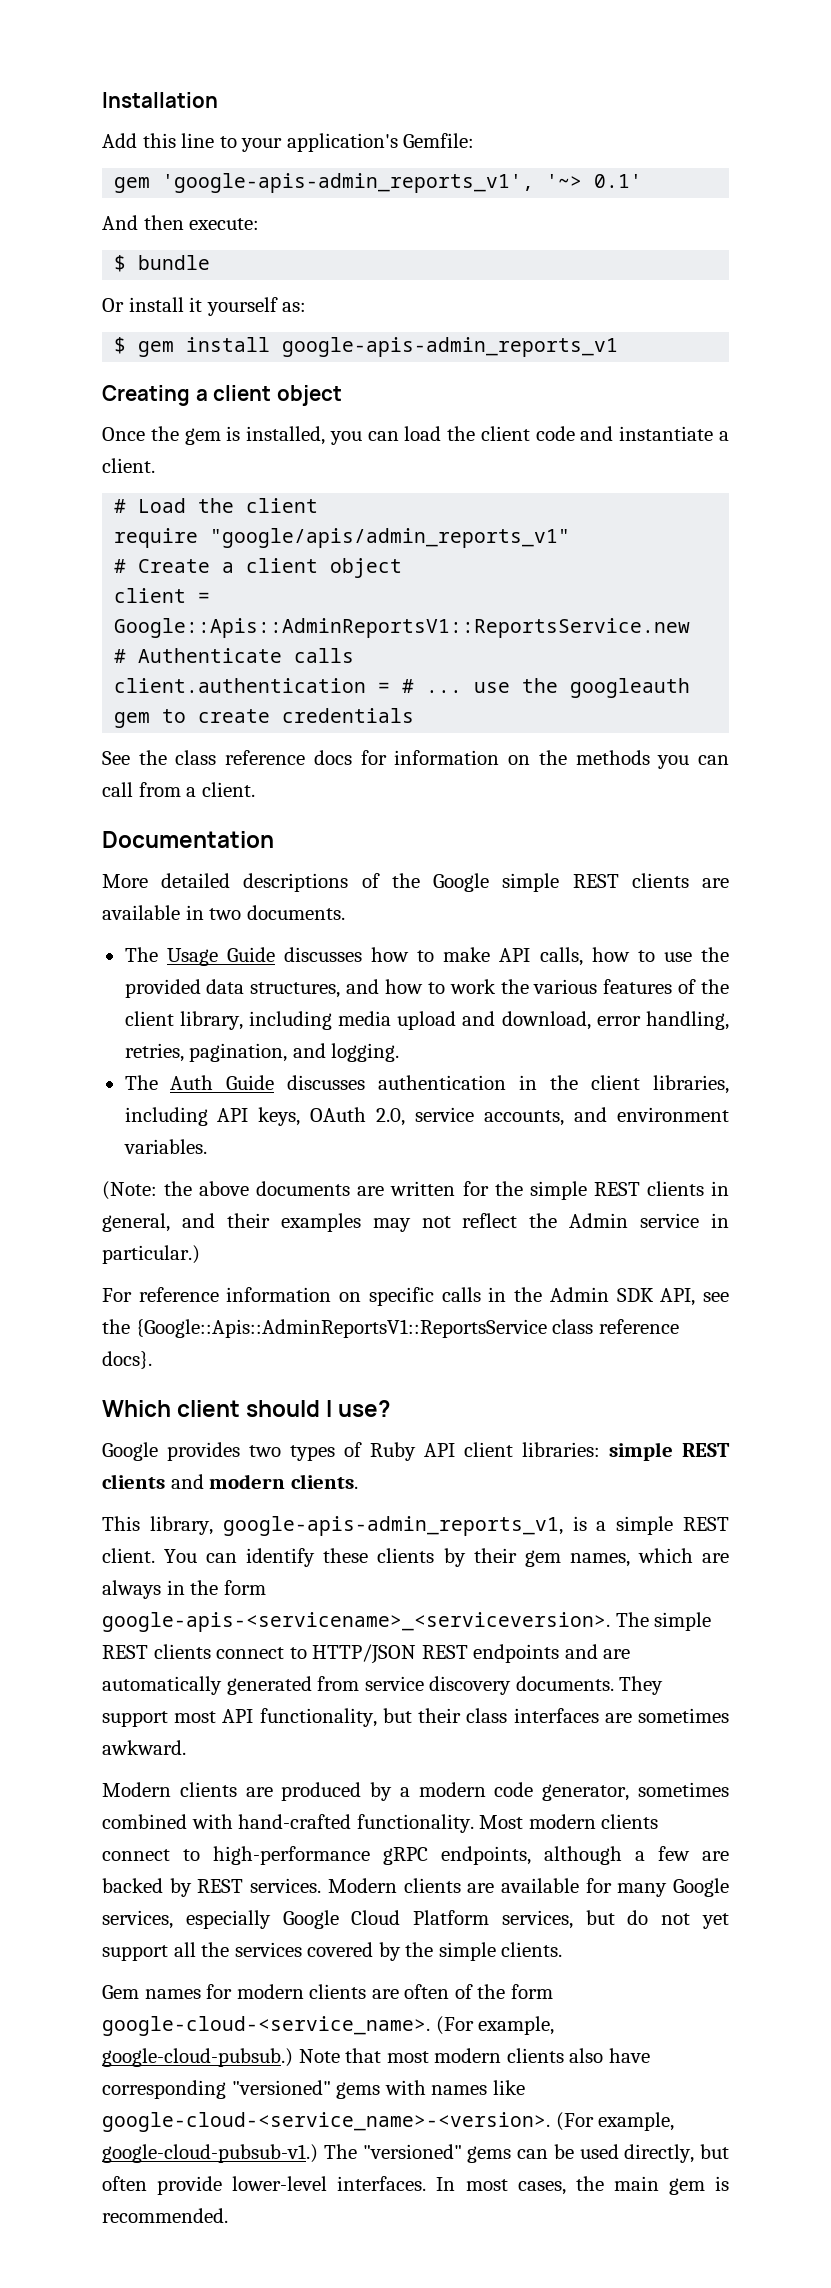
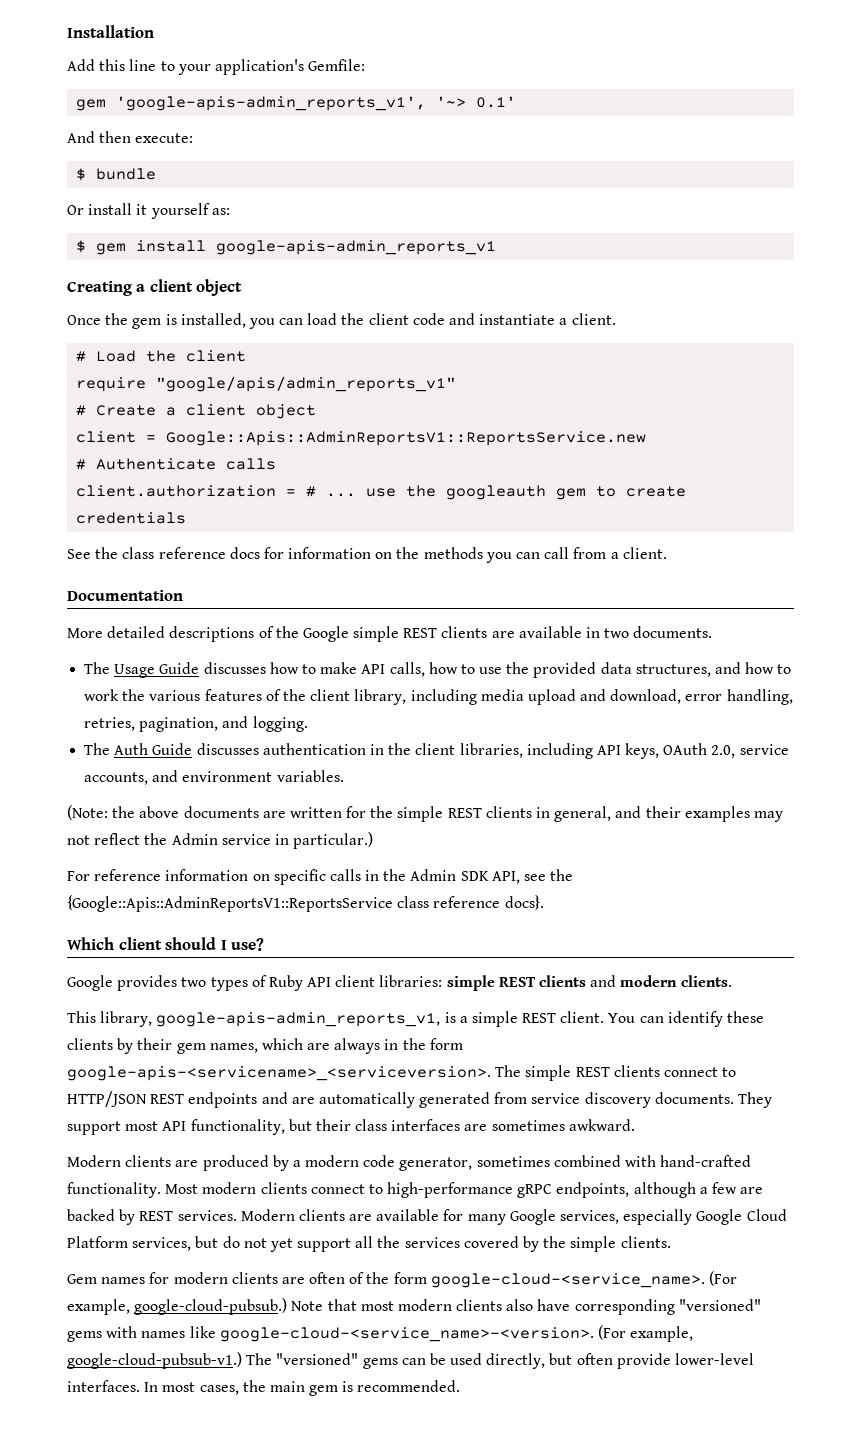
[114,678,367,693] client.authentication -> [76,485,277,497] client.authorization

